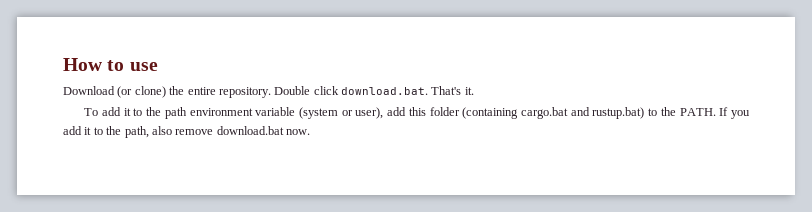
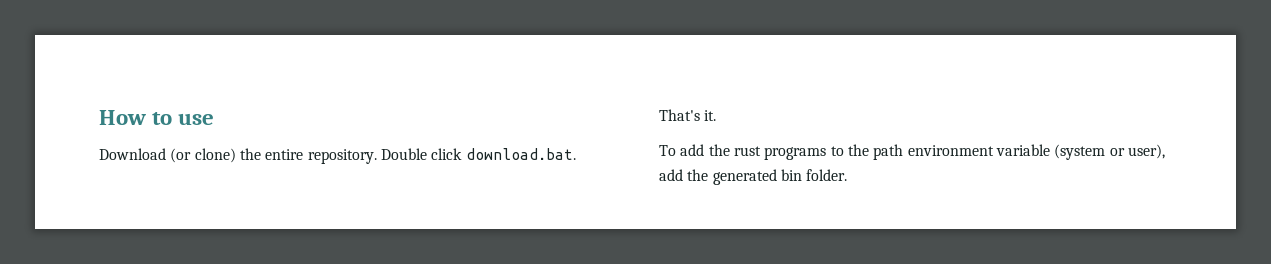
[123,108,131,116] it -> [708,144,827,160] the rust programs
[408,107,750,119] [63,126,310,138] this folder (containing cargo.bat and rustup.bat) to the PATH. If you add it to the path, also remove download.bat now. -> [687,169,848,185] the generated bin folder.

